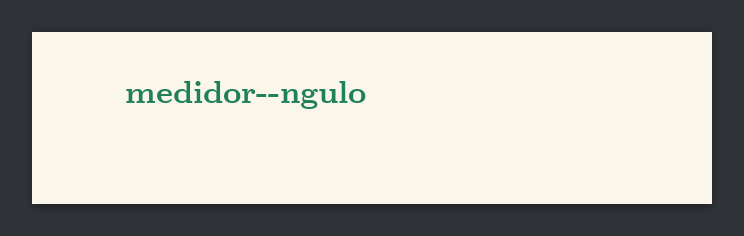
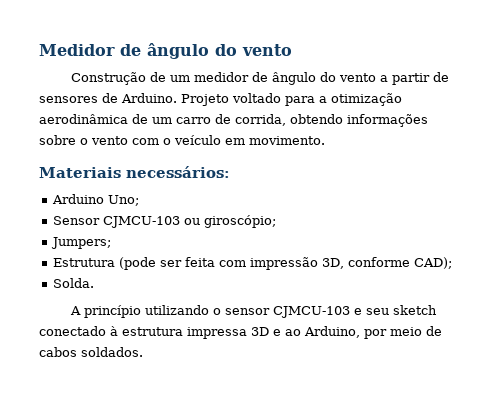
[125,81,366,109] medidor--ngulo -> [39,43,292,59] [71,72,450,85] [39,93,402,106] [39,114,428,127] [39,135,325,145] [39,166,230,178] [51,194,139,206] [52,215,276,228] [50,237,111,249] [52,257,452,270] [52,278,94,288] [70,305,438,318] [39,326,442,339] [39,347,143,357] Medidor de ângulo do vento // Construção de um medidor de ângulo do vento a partir de sensores de Arduino. Projeto voltado para a otimização aerodinâmica de um carro de corrida, obtendo informações sobre o vento com o veículo em movimento. // Materiais necessários: // Arduino Uno; // Sensor CJMCU-103 ou giroscópio; // Jumpers; // Estrutura (pode ser feita com impressão 3D, conforme CAD); // Solda. // A princípio utilizando o sensor CJMCU-103 e seu sketch conectado à estrutura impressa 3D e ao Arduino, por meio de cabos soldados.

